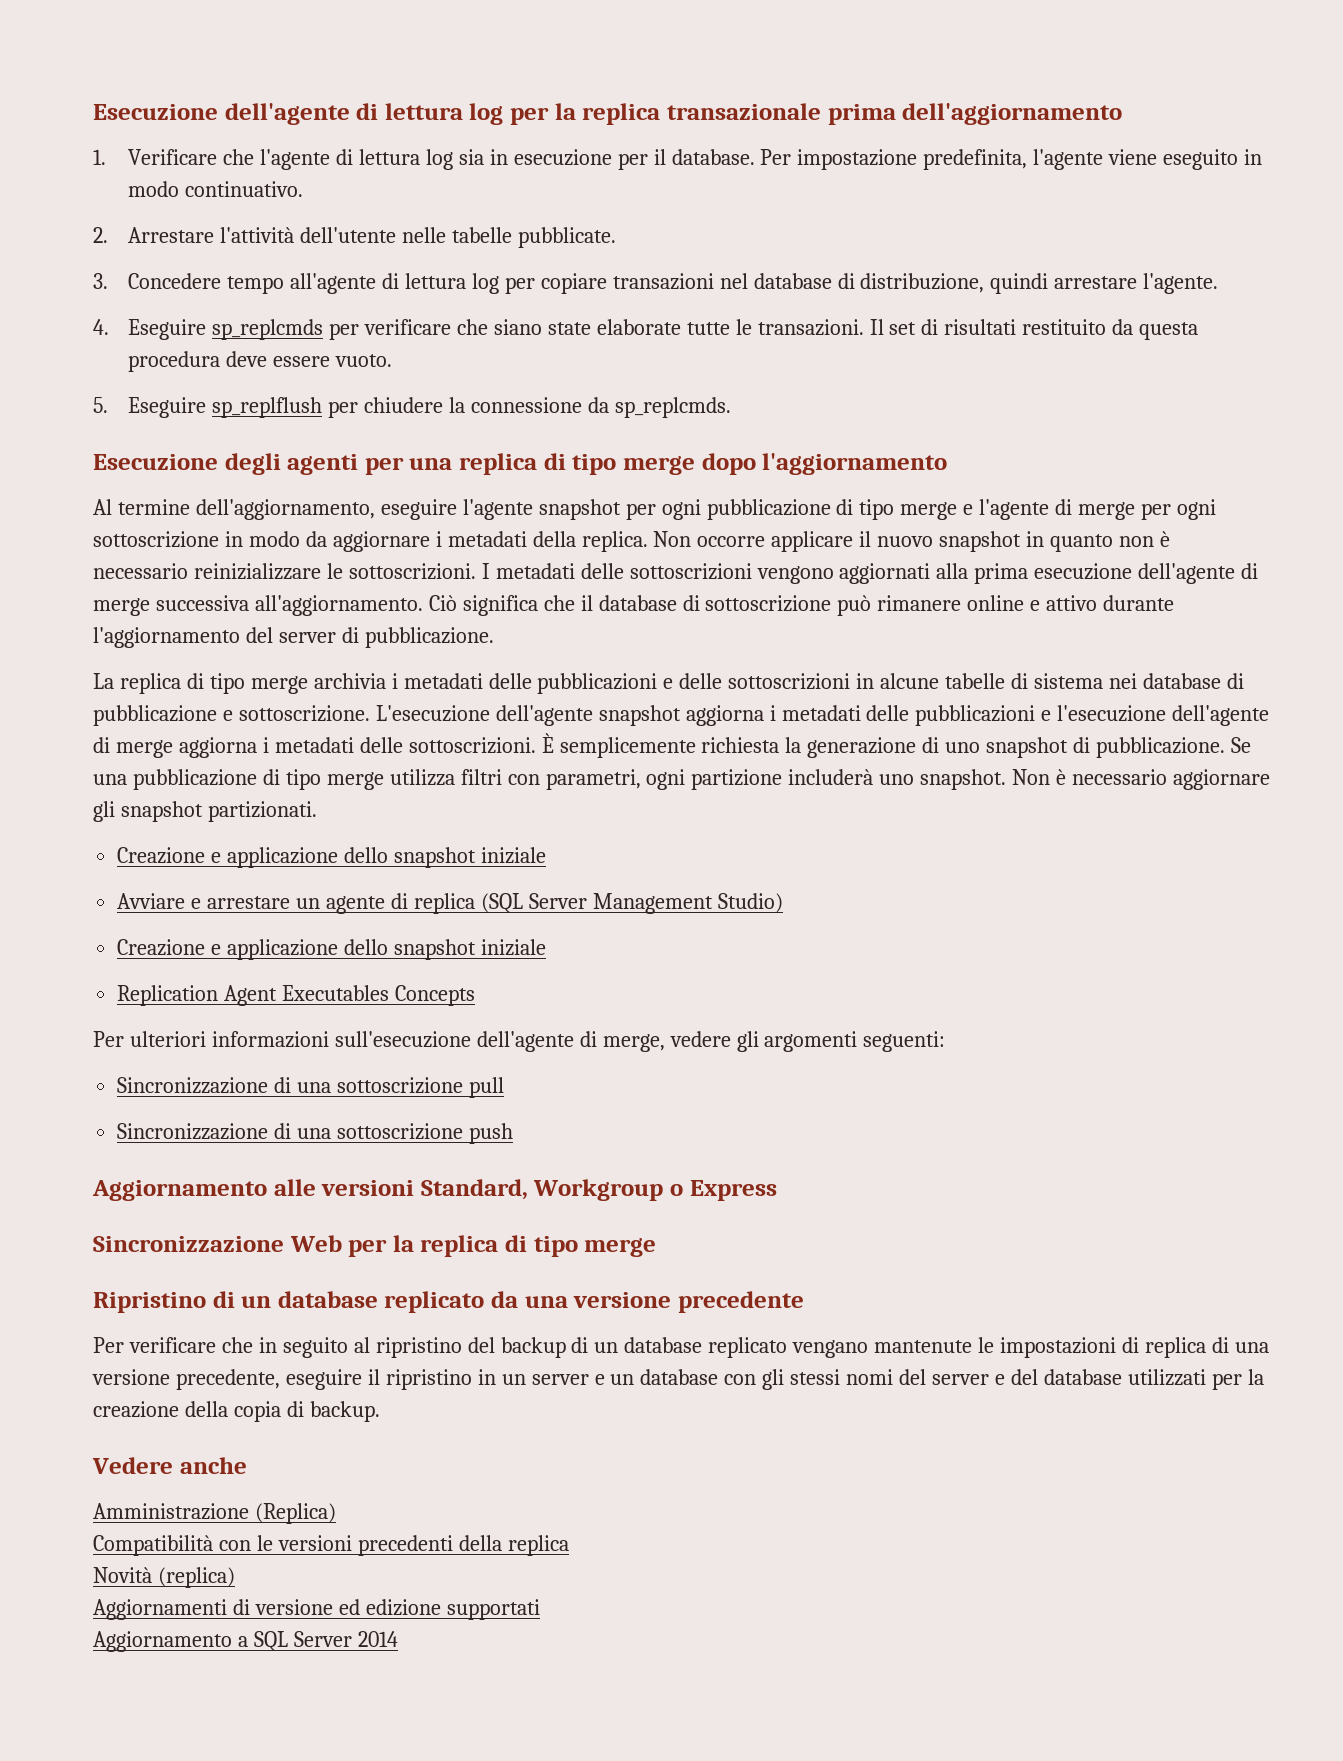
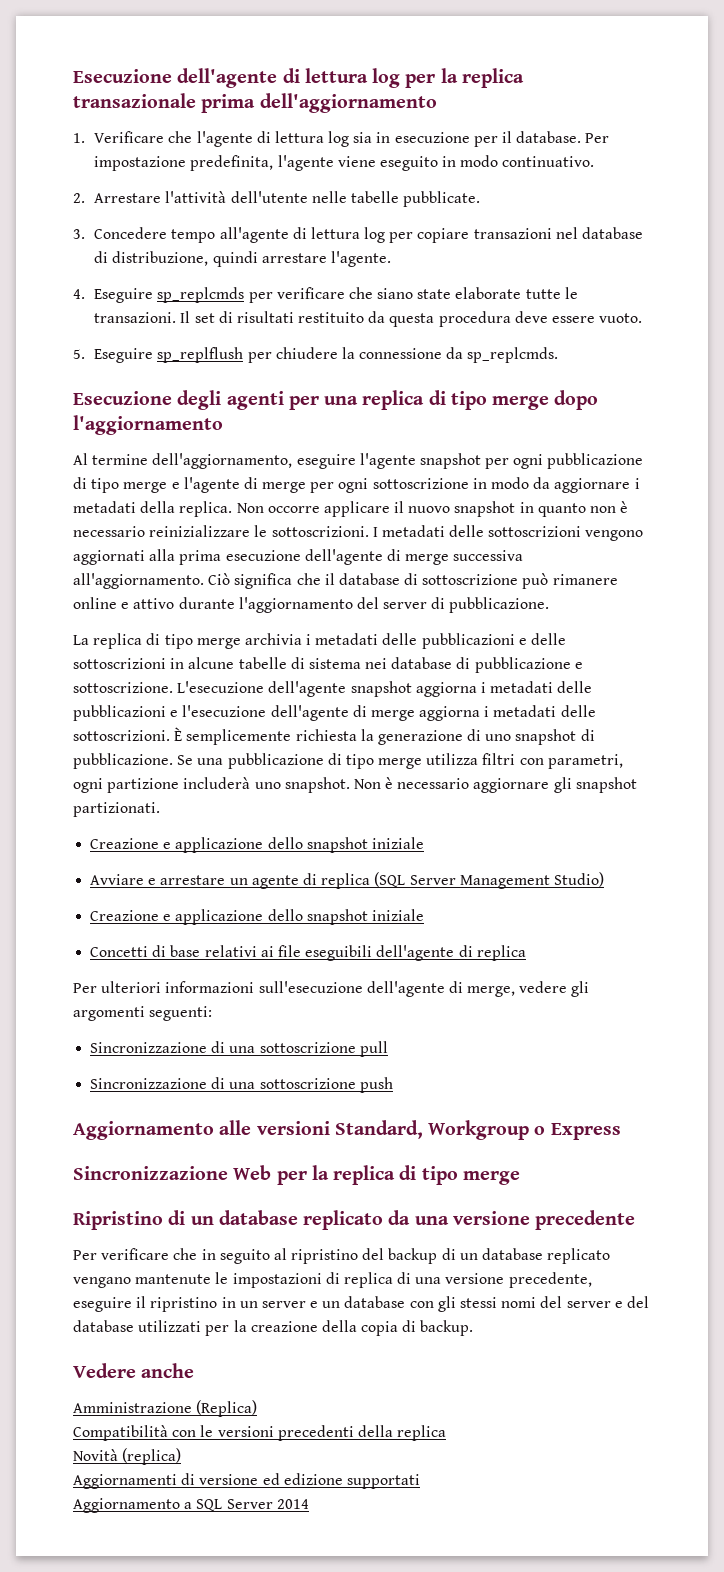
[117,985,476,1006] Replication Agent Executables Concepts -> [90,945,526,961] Concetti di base relativi ai file eseguibili dell'agente di replica

